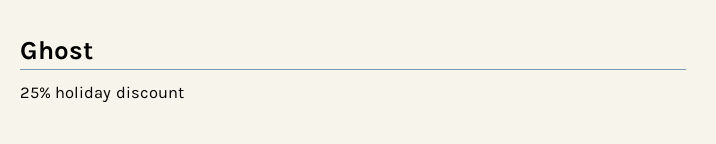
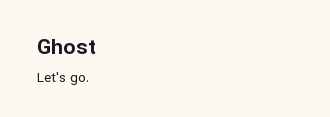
[20,86,184,103] 25% holiday discount -> [37,72,89,85] Let's go.

